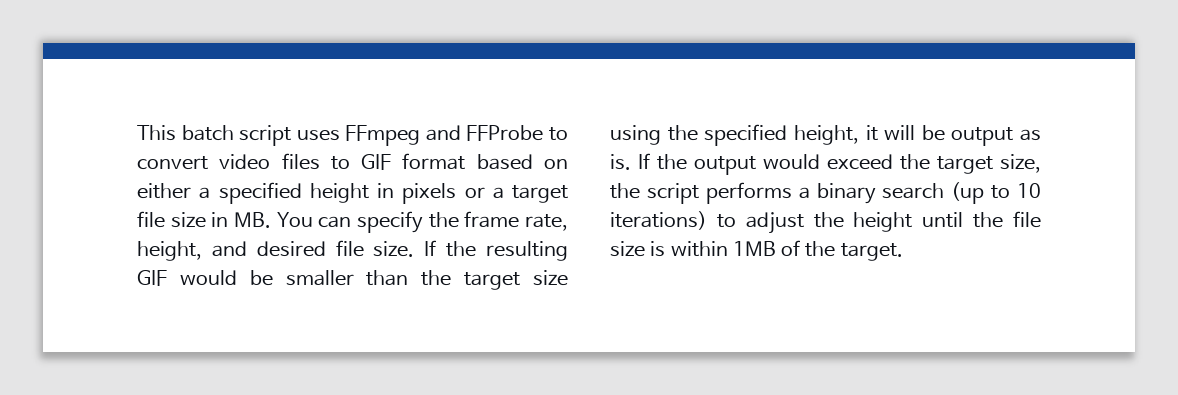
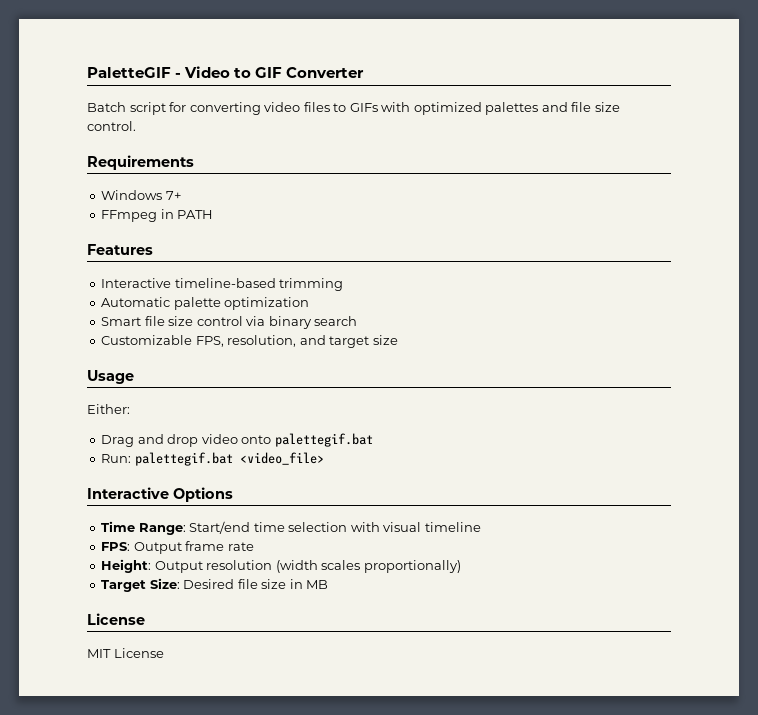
[137,125,568,146] [137,153,568,170] [137,182,568,204] [137,211,568,233] [137,240,568,261] [137,270,568,290] [610,124,1042,146] [610,153,1041,175] [610,182,1041,204] [610,211,1041,234] [610,240,903,261] This batch script uses FFmpeg and FFProbe to convert video files to GIF format based on either a specified height in pixels or a target file size in MB. You can specify the frame rate, height, and desired file size. If the resulting GIF would be smaller than the target size using the specified height, it will be output as is. If the output would exceed the target size, the script performs a binary search (up to 10 iterations) to adjust the height until the file size is within 1MB of the target. -> [87,66,365,78] [87,102,620,115] [87,121,136,131] [87,155,194,170] [101,190,181,200] [101,209,214,222] [87,244,153,255] [101,278,344,291] [101,297,310,310] [101,316,358,329] [101,335,398,348] [87,370,134,384] [87,404,130,414] [101,433,373,447] [101,452,324,466] [87,487,233,502] [101,521,481,535] [101,541,254,554] [101,559,461,573] [101,578,329,592] [87,613,145,625] [87,648,164,658] PaletteGIF - Video to GIF Converter // Batch script for converting video files to GIFs with optimized palettes and file size control. // Requirements // Windows 7+ // FFmpeg in PATH // Features // Interactive timeline-based trimming // Automatic palette optimization // Smart file size control via binary search // Customizable FPS, resolution, and target size // Usage // Either: // Drag and drop video onto palettegif.bat // Run: palettegif.bat <video_file> // Interactive Options // Time Range: Start/end time selection with visual timeline // FPS: Output frame rate // Height: Output resolution (width scales proportionally) // Target Size: Desired file size in MB // License // MIT License

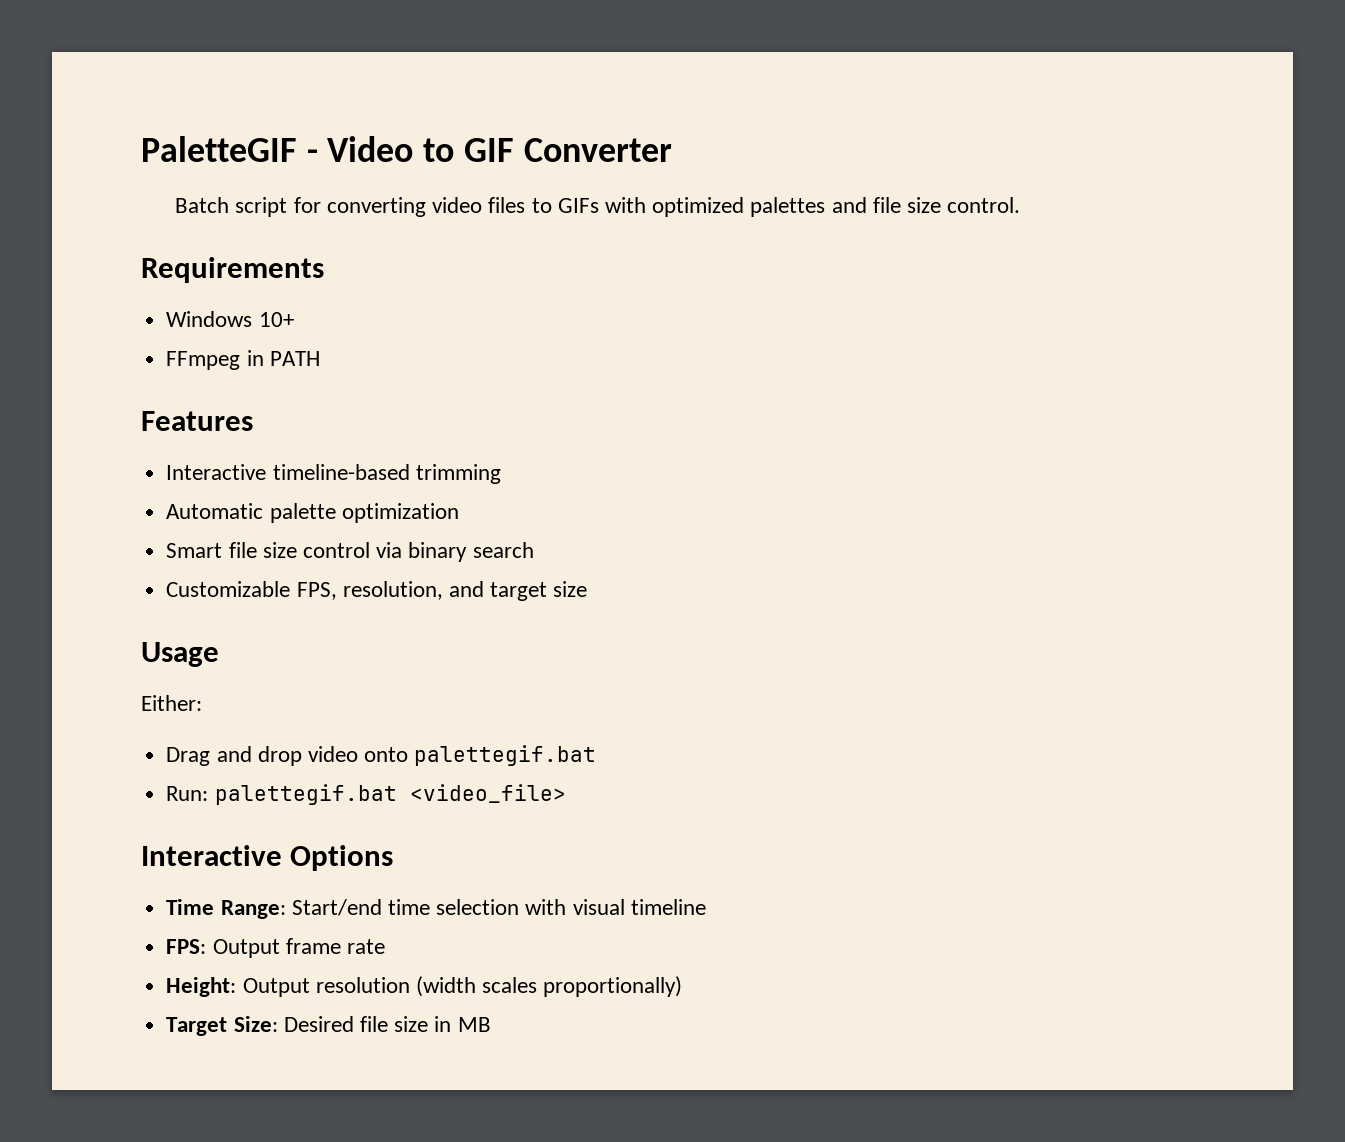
[165,191,181,200] 7+ -> [258,312,294,327] 10+
[87,613,145,625] [87,648,164,658] // License // MIT License -> (491, 1024) none

